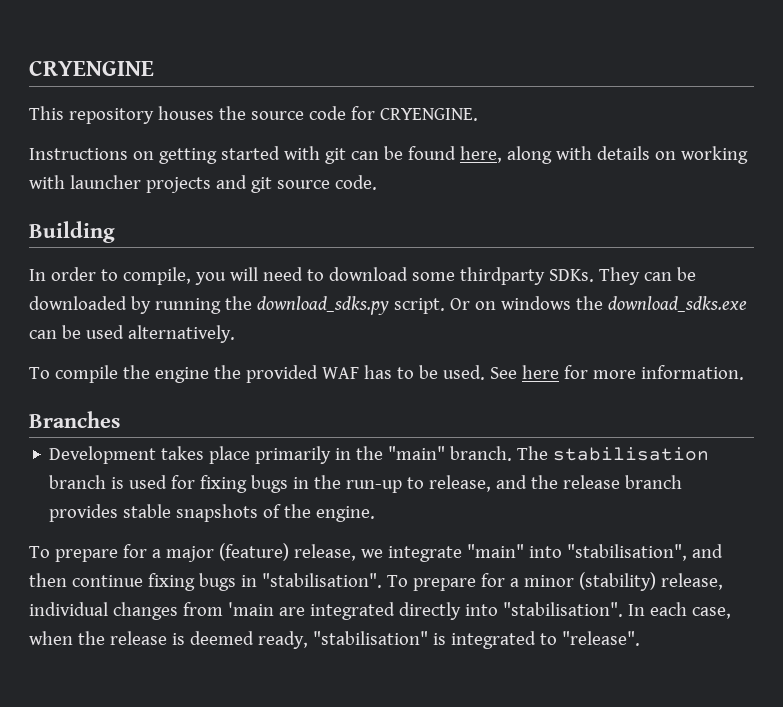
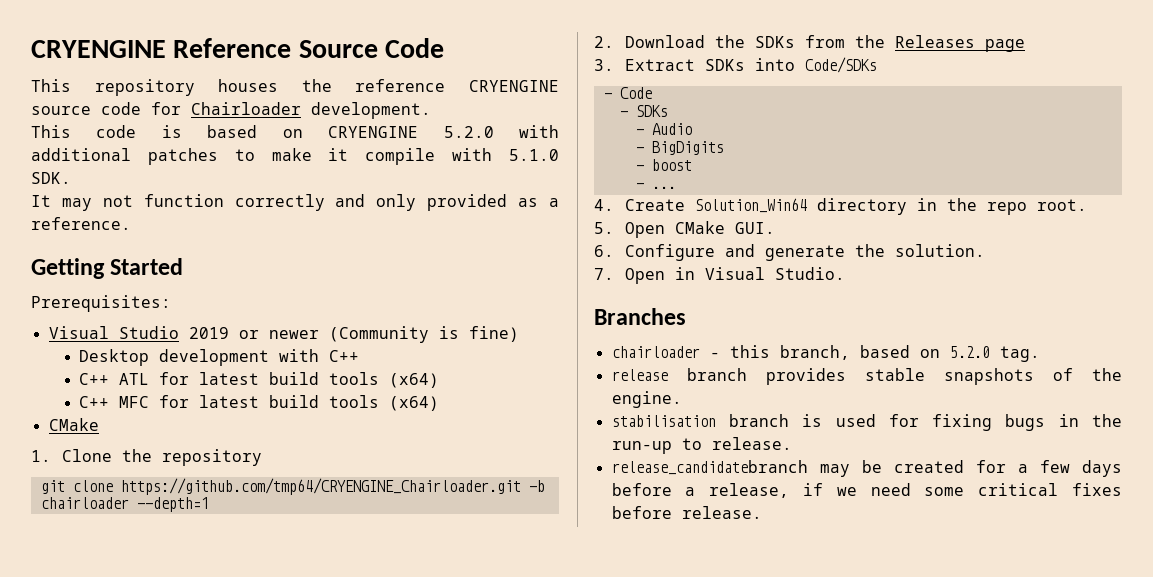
[29,61,154,76] CRYENGINE -> [31,38,445,58] CRYENGINE Reference Source Code
(246, 113) none -> [355,79,559,92] reference CRYENGINE
[379,108,478,121] [29,146,748,164] [29,175,377,193] [29,221,115,243] [29,267,696,285] [29,296,747,315] [29,325,235,343] [29,365,744,383] [29,411,120,428] [49,446,549,464] CRYENGINE. // Instructions on getting started with git can be found here, along with details on working with launcher projects and git source code. // Building // In order to compile, you will need to download some thirdparty SDKs. They can be downloaded by running the download_sdks.py script. Or on windows the download_sdks.exe can be used alternatively. // To compile the engine the provided WAF has to be used. See here for more information. // Branches // Development takes place primarily in the "main" branch. The -> [191,102,431,119] [31,125,559,138] [31,148,559,165] [31,172,71,184] [31,194,560,211] [31,217,131,230] [31,258,184,279] [31,295,171,312] [48,326,519,343] [79,349,360,366] [79,372,440,388] [79,395,440,411] [48,418,99,431] [31,449,262,466] [40,478,545,495] [40,497,209,512] [594,35,1025,52] [594,57,877,73] [603,87,652,99] [619,105,668,117] [635,123,692,135] [635,141,724,155] [635,159,692,171] [635,183,676,189] [594,198,1087,215] [594,221,775,238] [594,244,985,261] [594,267,845,284] [594,308,686,325] [611,345,1040,362] [611,368,1122,385] [611,391,682,408] Chairloader development. // This code is based on CRYENGINE 5.2.0 with additional patches to make it compile with 5.1.0 SDK. // It may not function correctly and only provided as a reference. // Getting Started // Prerequisites: // Visual Studio 2019 or newer (Community is fine) // Desktop development with C++ // C++ ATL for latest build tools (x64) // C++ MFC for latest build tools (x64) // CMake // 1. Clone the repository // git clone https://github.com/tmp64/CRYENGINE_Chairloader.git -b chairloader --depth=1 // 2. Download the SDKs from the Releases page // 3. Extract SDKs into Code/SDKs // - Code // - SDKs // - Audio // - BigDigits // - boost // - ... // 4. Create Solution_Win64 directory in the repo root. // 5. Open CMake GUI. // 6. Configure and generate the solution. // 7. Open in Visual Studio. // Branches // chairloader - this branch, based on 5.2.0 tag. // release branch provides stable snapshots of the engine. //
[429,475,683,492] [49,504,376,522] [29,543,723,562] [29,572,723,591] [29,602,731,620] [29,631,640,649] release, and the release branch provides stable snapshots of the engine. // To prepare for a major (feature) release, we integrate "main" into "stabilisation", and then continue fixing bugs in "stabilisation". To prepare for a minor (stability) release, individual changes from 'main are integrated directly into "stabilisation". In each case, when the release is deemed ready, "stabilisation" is integrated to "release". -> [711,437,792,450] [611,460,1122,477] [611,483,1122,498] [611,506,762,519] release. // release_candidatebranch may be created for a few days before a release, if we need some critical fixes before release.

